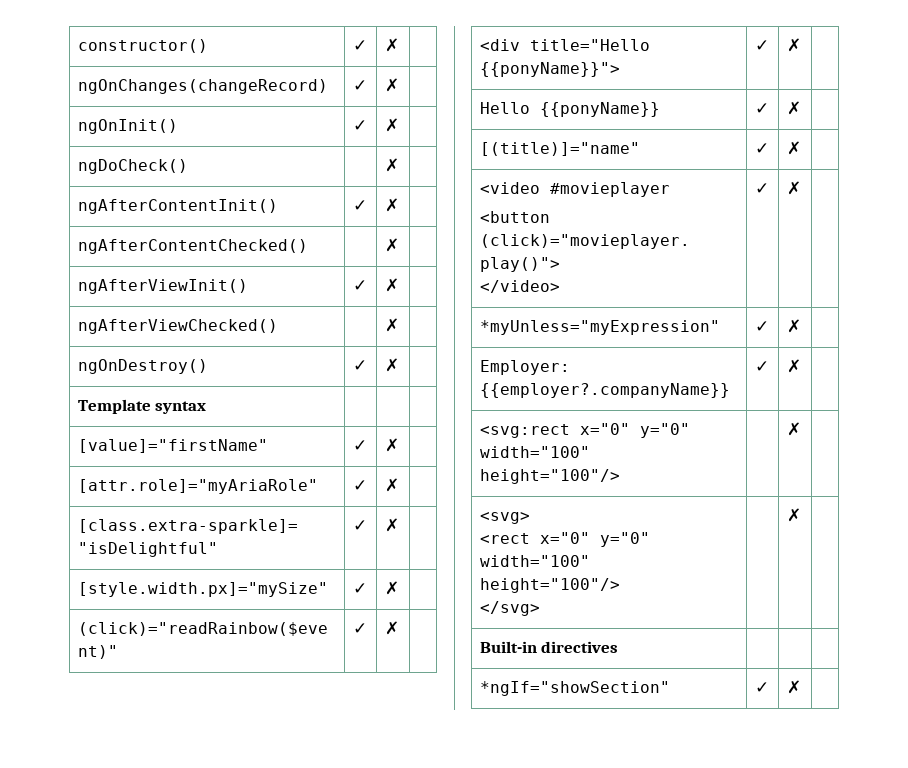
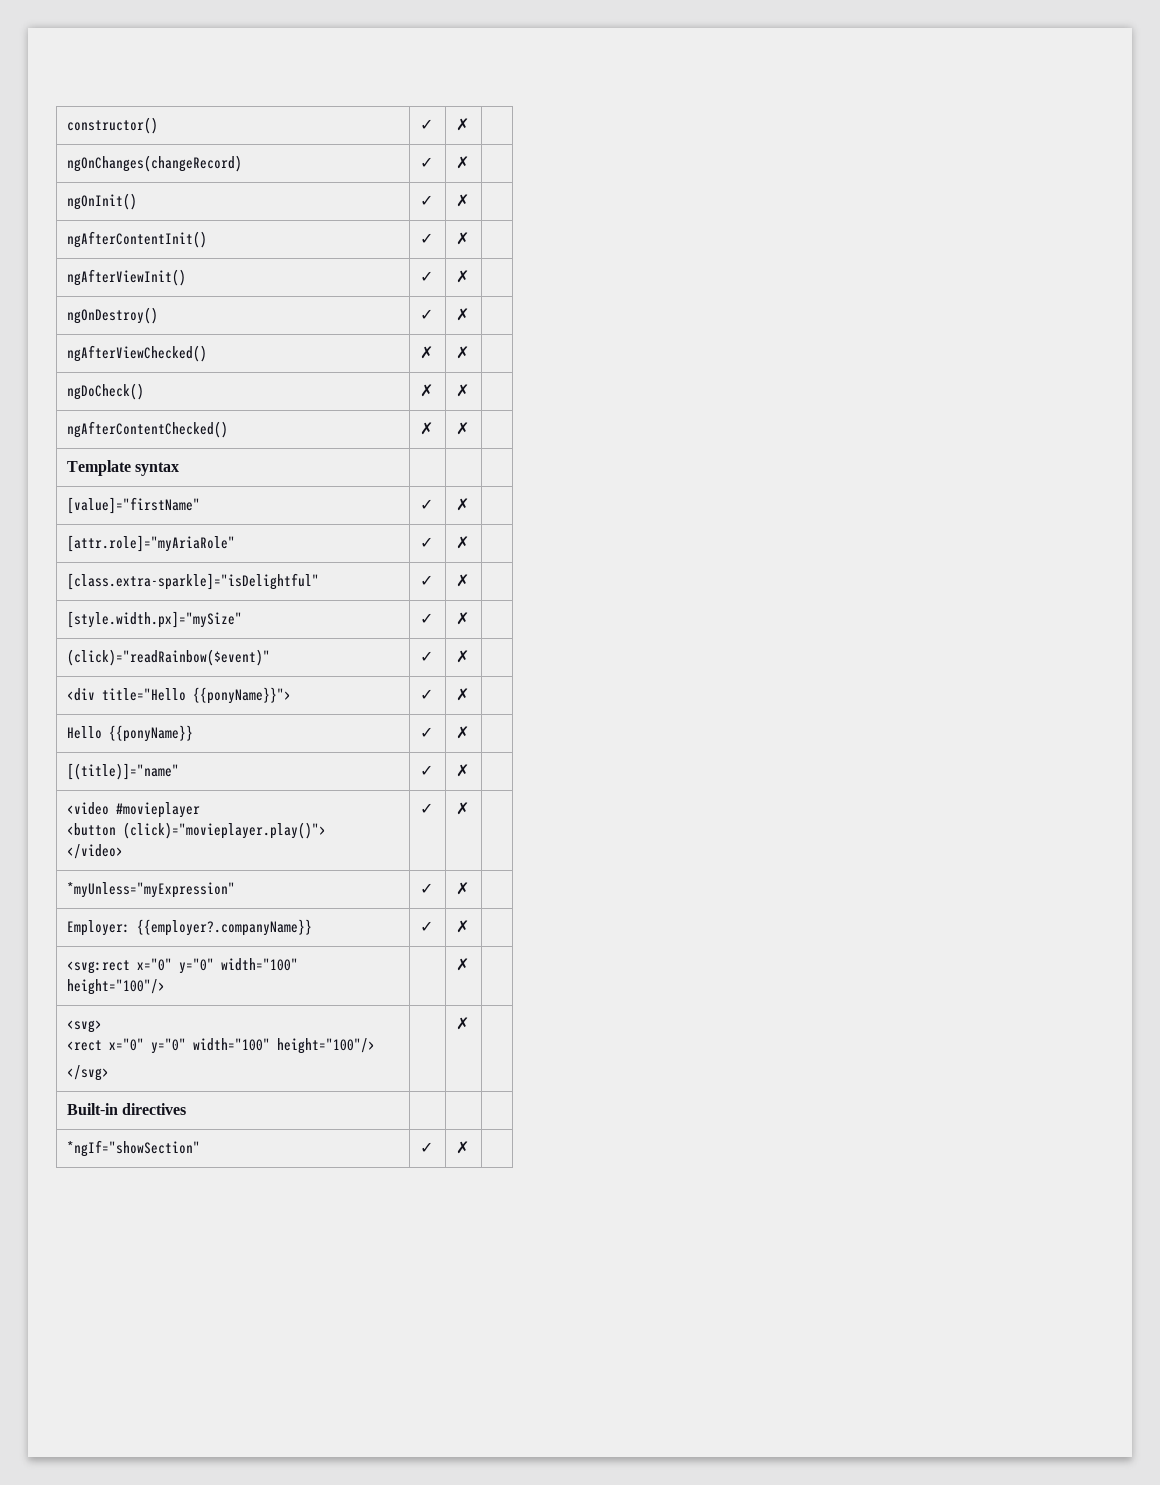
[77,159,188,174] [384,158,399,172] // ngDoCheck() | | ✗ | -> (470, 200) none
[77,239,308,254] [384,238,399,252] // ngAfterContentChecked() | | ✗ | -> (470, 238) none
[77,319,278,334] [384,318,399,332] [77,359,208,374] [352,360,367,371] ngAfterViewChecked() | | ✗ | // ngOnDestroy() | ✓ -> [67,307,159,324] [420,309,434,320] [456,308,470,321] [67,345,208,362] [420,346,434,359] [456,346,470,359] [67,383,145,400] [420,384,434,397] [456,384,470,397] [67,421,229,438] [420,422,434,435] ngOnDestroy() | ✓ | ✗ | // ngAfterViewChecked() | ✗ | ✗ | // ngDoCheck() | ✗ | ✗ | // ngAfterContentChecked() | ✗

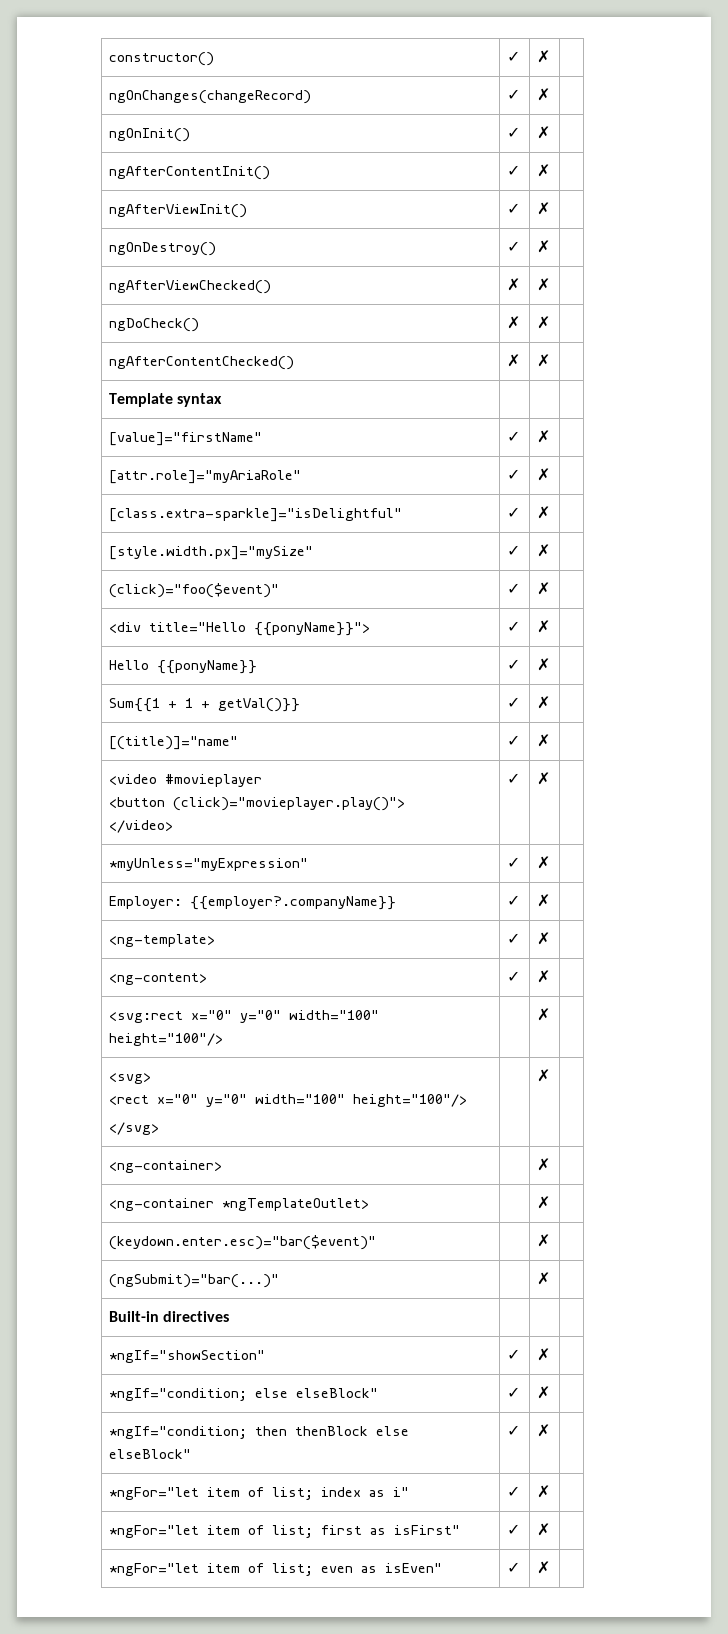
[67,649,271,666] (click)="readRainbow($event)" -> [108,583,279,598] (click)="foo($event)"
(470, 732) none -> [108,698,300,712] [506,697,520,708] [536,696,550,709] // Sum{{1 + 1 + getVal()}} | ✓ | ✗ |
(470, 926) none -> [108,934,215,947] [506,933,520,944] [536,932,550,945] [108,973,207,985] [506,971,520,982] [536,970,550,983] // <ng-template> | ✓ | ✗ | // <ng-content> | ✓ | ✗ |
(470, 1023) none -> [108,1160,222,1173] [536,1158,550,1171] [108,1198,369,1211] [536,1196,550,1209] [108,1235,376,1250] [536,1234,550,1247] [108,1274,279,1288] [536,1272,550,1285] // <ng-container> | | ✗ | // <ng-container *ngTemplateOutlet> | | ✗ | // (keydown.enter.esc)="bar($event)" | | ✗ | // (ngSubmit)="bar(...)" | | ✗ |
(470, 1147) none -> [108,1388,378,1401] [506,1387,520,1398] [536,1386,550,1399] [108,1426,409,1439] [108,1449,191,1459] [506,1425,520,1436] [536,1424,550,1437] [108,1487,409,1500] [506,1486,520,1497] [536,1485,550,1498] [108,1525,460,1538] [506,1524,520,1535] [536,1523,550,1536] [108,1563,442,1576] [506,1562,520,1573] [536,1561,550,1574] // *ngIf="condition; else elseBlock" | ✓ | ✗ | // *ngIf="condition; then thenBlock else elseBlock" | ✓ | ✗ | // *ngFor="let item of list; index as i" | ✓ | ✗ | // *ngFor="let item of list; first as isFirst" | ✓ | ✗ | // *ngFor="let item of list; even as isEven" | ✓ | ✗ |

